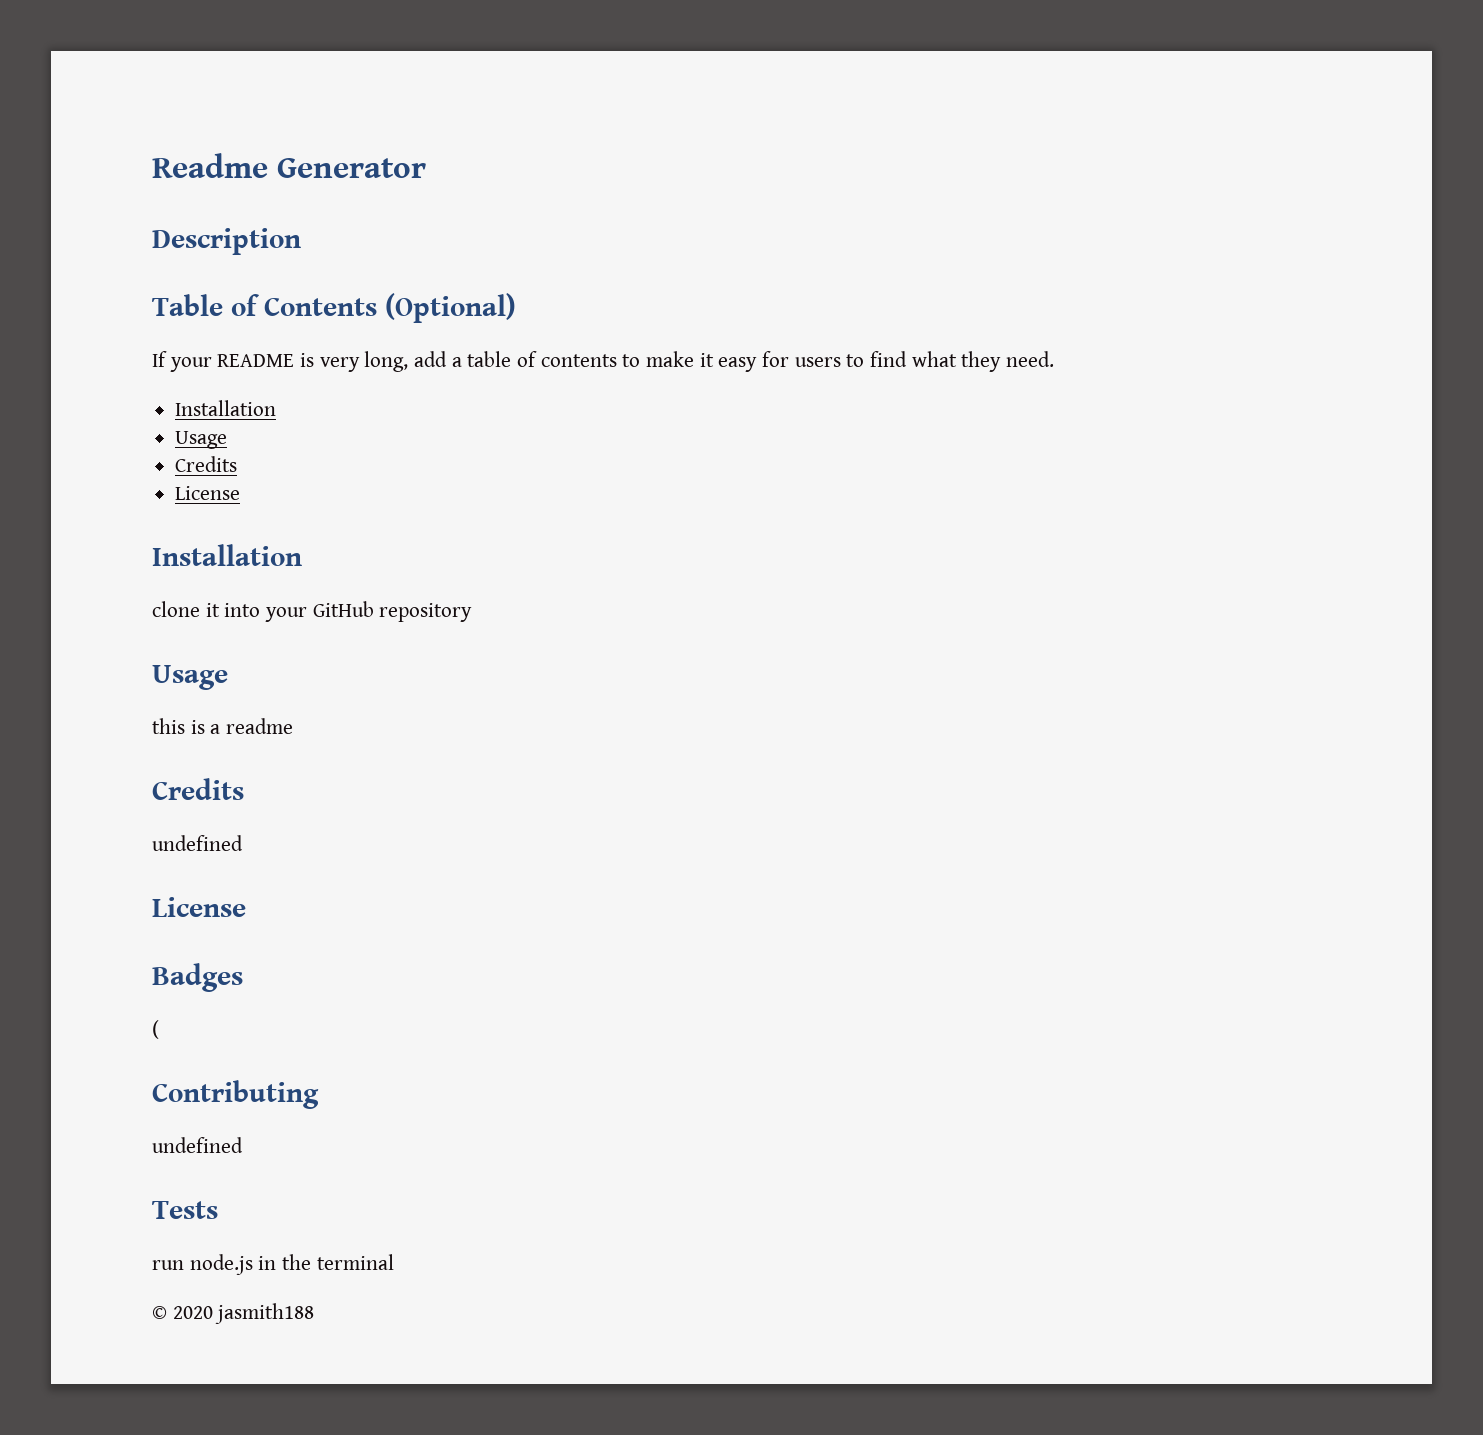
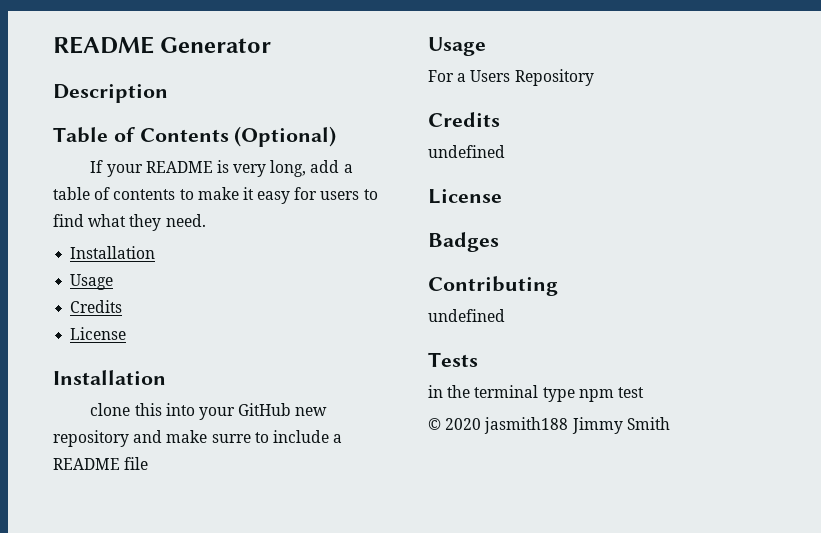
[152,153,268,178] Readme -> [53,36,154,54] README
[205,603,220,617] it -> [134,403,162,416] this
(374, 609) none -> [295,407,328,416] new
[152,665,228,690] [152,718,294,734] // Usage // this is a readme -> [133,430,343,443] [53,457,149,470] [428,37,486,56] [428,69,594,86] and make surre to include a README file // Usage // For a Users Repository
[152,1020,159,1039] // ( -> (499, 242) none
[152,1254,253,1275] run node.js -> (478, 359) none
(394, 1262) none -> [542,387,644,402] type npm test
(315, 1313) none -> [571,417,670,434] Jimmy Smith

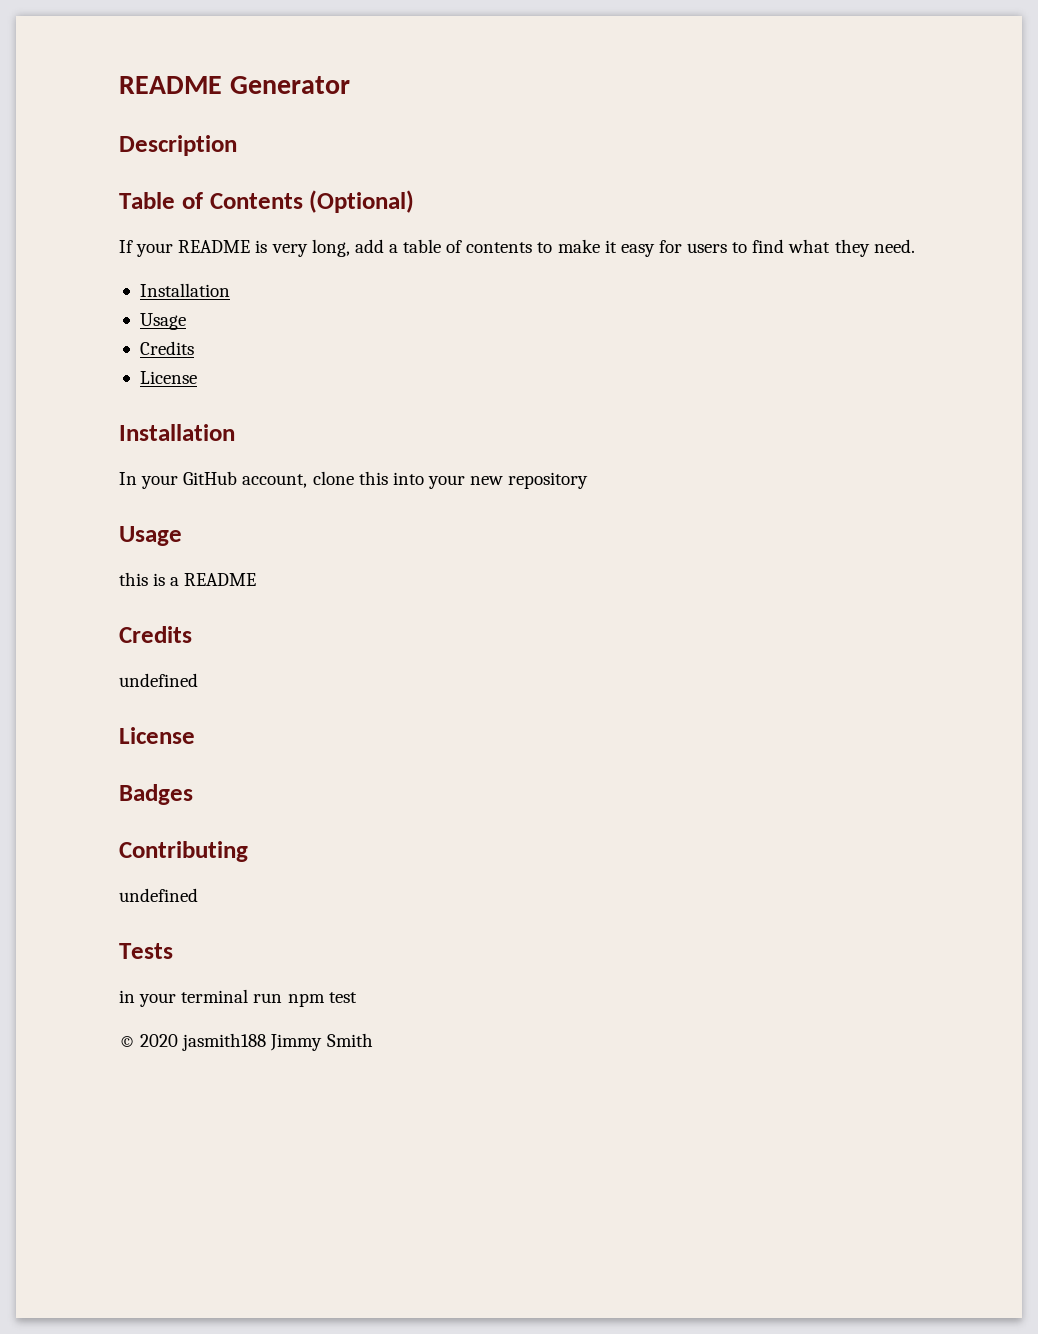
(166, 377) none -> [119,471,308,489] In your GitHub account,
[238,403,292,416] GitHub -> (465, 482) none
[133,430,343,443] [53,457,149,470] [428,37,486,56] [428,69,594,86] and make surre to include a README file // Usage // For a Users Repository -> [119,526,182,546] [119,572,257,586] // Usage // this is a README
[447,385,575,402] the terminal type -> [139,989,283,1007] your terminal run

